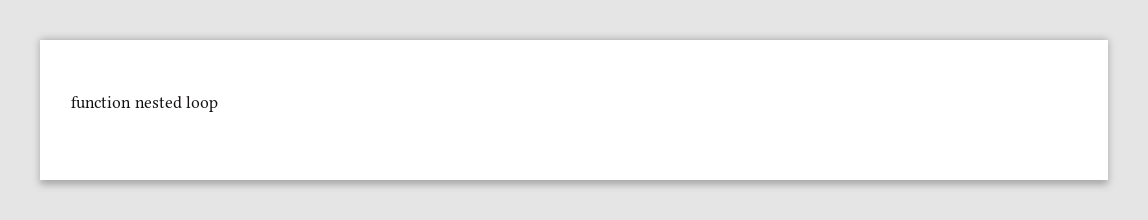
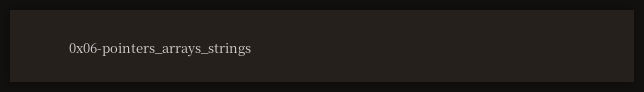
[71,96,219,112] function nested loop -> [69,43,251,57] 0x06-pointers_arrays_strings

